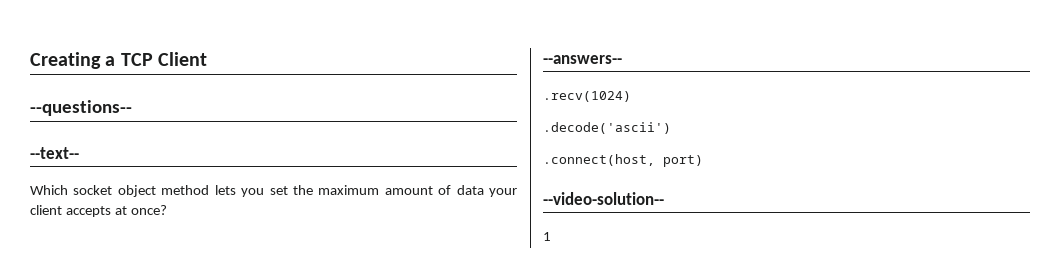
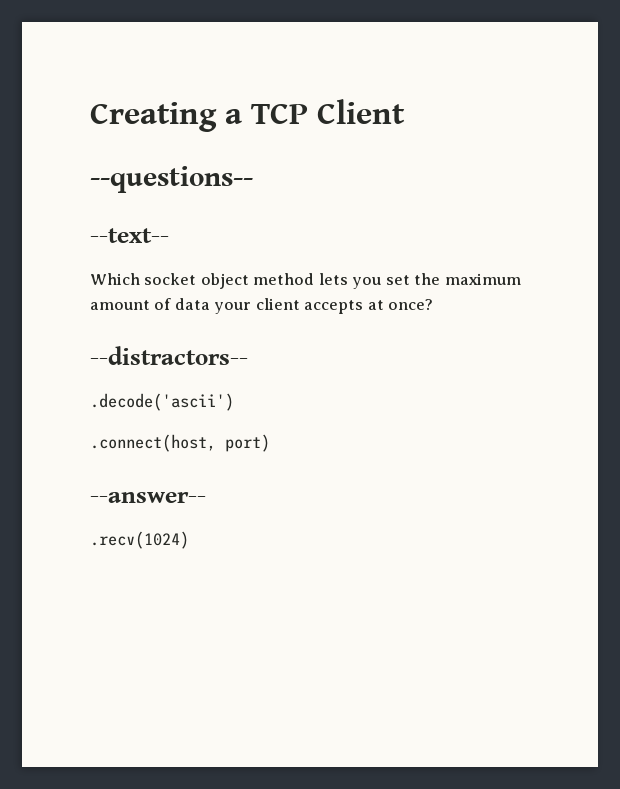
[543,55,622,64] [543,91,631,102] --answers-- // .recv(1024) -> [90,346,248,365] --distractors--
[543,192,664,205] [543,232,551,241] --video-solution-- // 1 -> [90,492,206,503] [90,531,189,549] --answer-- // .recv(1024)

